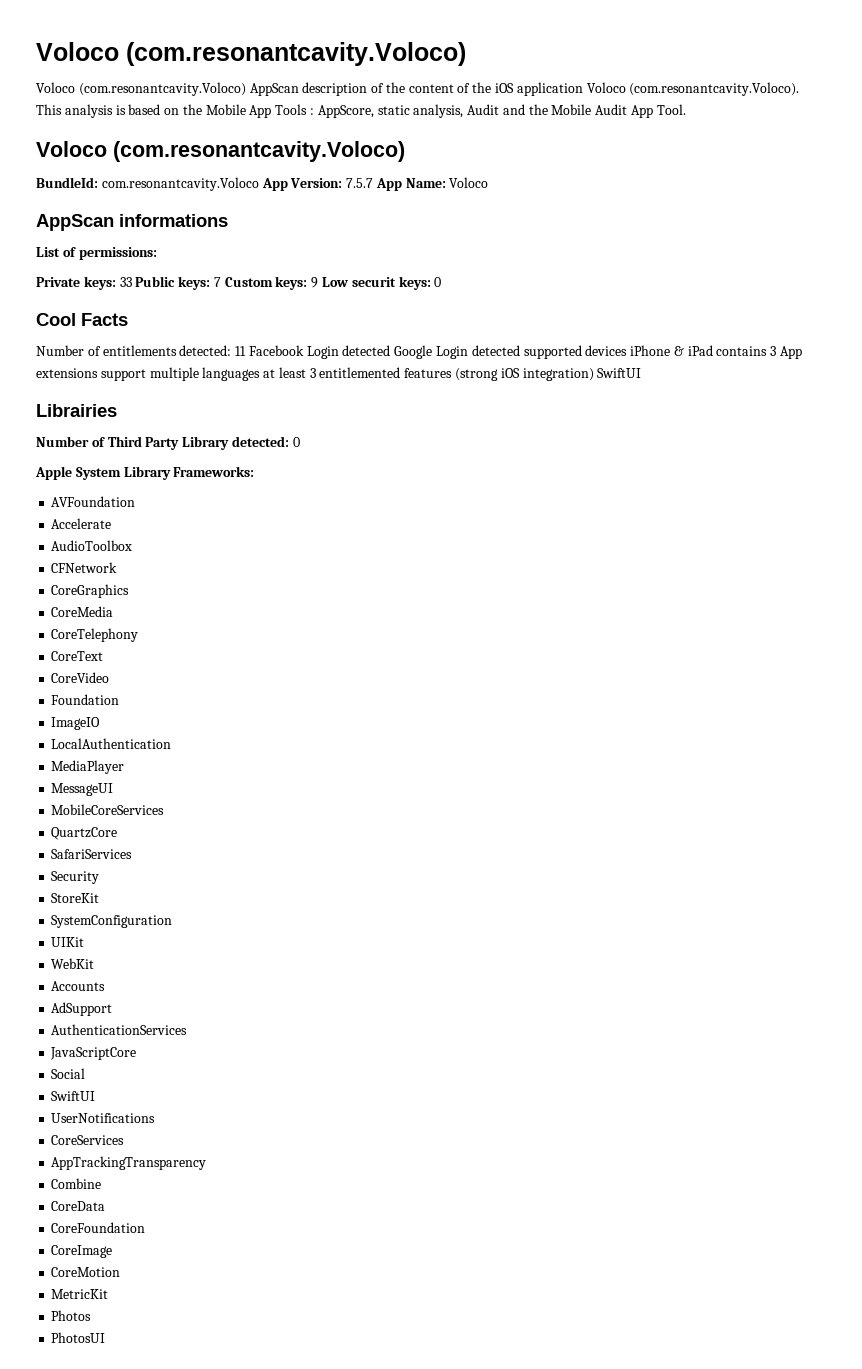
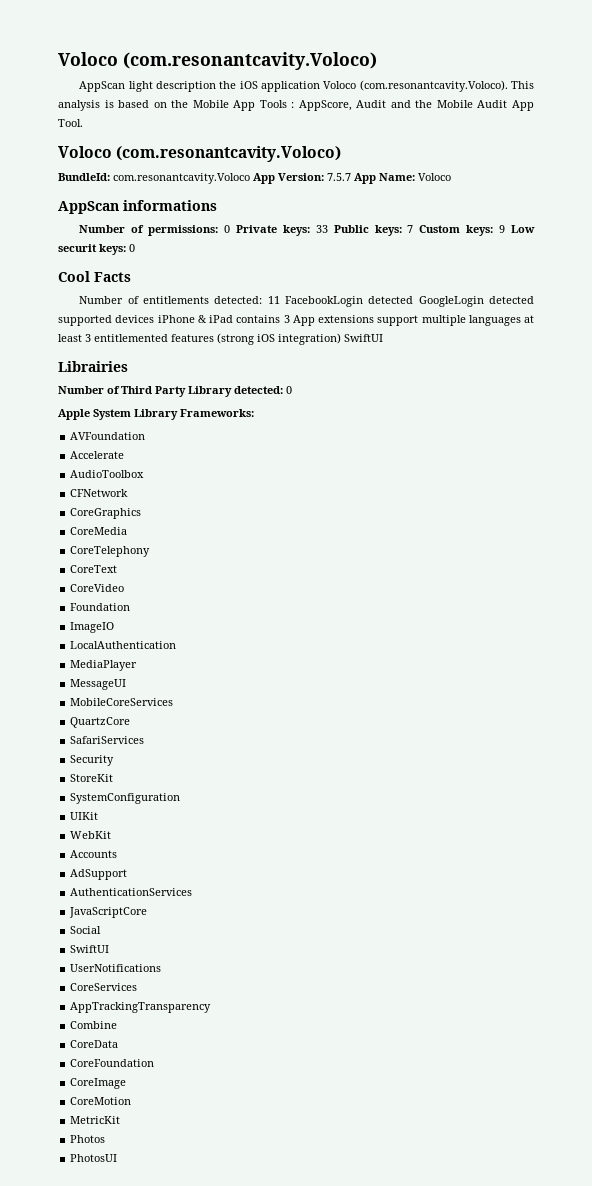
[36,42,466,66] [36,82,471,96] Voloco (com.resonantcavity.Voloco) // Voloco (com.resonantcavity.Voloco) AppScan description of the content of -> [58,52,377,70] [79,81,217,92] Voloco (com.resonantcavity.Voloco) // AppScan light description
[377,104,464,118] static analysis, -> (352, 105) none
[36,247,60,257] List -> [79,225,126,233] Number
(157, 253) // -> [224,225,231,233] 0
[248,345,469,359] Facebook Login detected Google Login -> [285,296,484,307] FacebookLogin detected GoogleLogin

